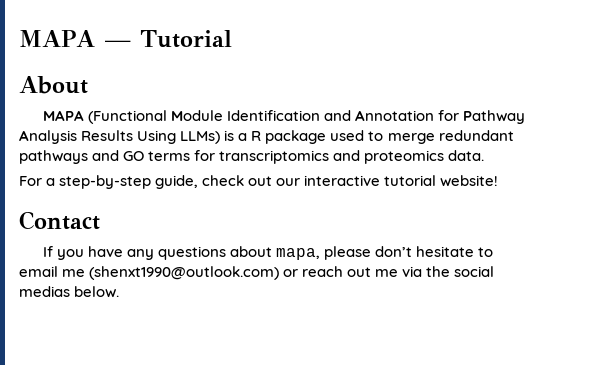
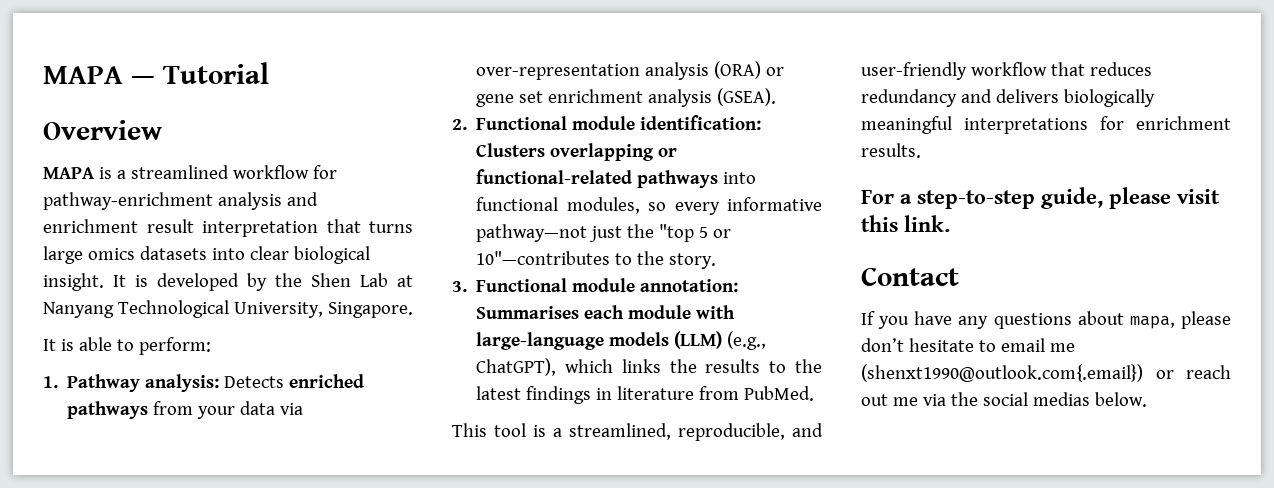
[19,76,88,94] [42,110,526,124] [19,130,514,144] [19,150,485,164] [19,175,499,189] About // MAPA (Functional Module Identification and Annotation for Pathway Analysis Results Using LLMs) is a R package used to merge redundant pathways and GO terms for transcriptomics and proteomics data. // For a step-by-step guide, check out our interactive tutorial website! -> [43,120,162,140] [43,165,337,179] [43,192,318,210] [43,219,413,237] [43,246,370,264] [43,273,413,291] [43,300,413,318] [43,337,211,355] [43,374,365,392] [67,401,304,419] [476,61,785,80] [476,88,777,107] [452,115,762,130] [476,143,678,161] [476,169,757,188] [476,197,822,215] [476,224,732,242] [476,251,717,269] [452,278,739,292] [476,305,736,319] [476,331,767,350] [476,358,823,376] [476,386,815,404] [452,423,823,441] [861,62,1152,80] [861,89,1155,107] [861,116,1231,134] [861,143,921,158] [861,187,1220,209] [861,215,950,232] Overview // MAPA is a streamlined workflow for pathway-enrichment analysis and enrichment result interpretation that turns large omics datasets into clear biological insight. It is developed by the Shen Lab at Nanyang Technological University, Singapore. // It is able to perform: // 1. Pathway analysis: Detects enriched pathways from your data via over-representation analysis (ORA) or gene set enrichment analysis (GSEA). // 2. Functional module identification: Clusters overlapping or functional-related pathways into functional modules, so every informative pathway—not just the "top 5 or 10"—contributes to the story. // 3. Functional module annotation: Summarises each module with large-language models (LLM) (e.g., ChatGPT), which links the results to the latest findings in literature from PubMed. // This tool is a streamlined, reproducible, and user-friendly workflow that reduces redundancy and delivers biologically meaningful interpretations for enrichment results. // For a step-to-step guide, please visit this link.
[89,266,280,280] (shenxt1990@outlook.com) -> [861,364,1143,382] (shenxt1990@outlook.com{.email})

